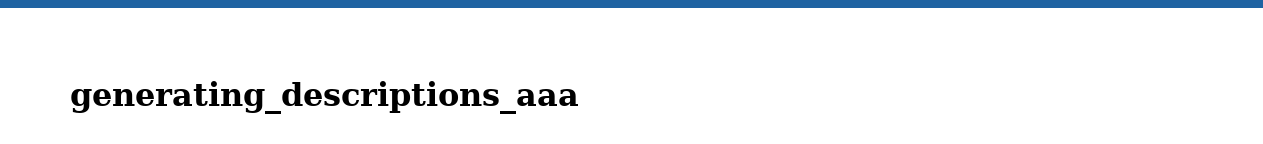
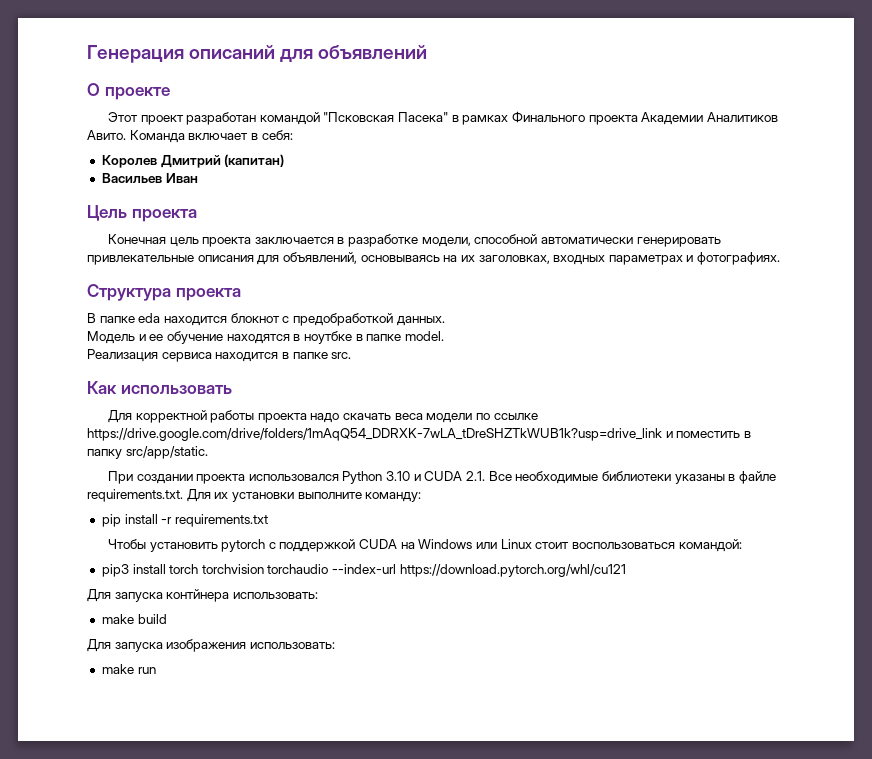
[70,81,579,114] generating_descriptions_aaa -> [87,45,428,63] [87,83,170,100] [107,111,778,125] [87,130,293,143] [101,154,285,168] [101,173,198,183] [87,205,197,222] [107,234,721,247] [87,252,781,265] [87,284,241,301] [87,313,445,326] [87,331,444,344] [87,349,352,362] [87,381,232,394] [107,410,538,423] [87,428,751,441] [87,446,208,459] [107,471,776,484] [87,489,422,502] [101,514,268,527] [107,539,742,552] [101,564,626,577] [87,589,318,602] [101,614,167,624] [87,639,335,652] [101,664,156,674] Генерация описаний для объявлений // О проекте // Этот проект разработан командой "Псковская Пасека" в рамках Финального проекта Академии Аналитиков Авито. Команда включает в себя: // Королев Дмитрий (капитан) // Васильев Иван // Цель проекта // Конечная цель проекта заключается в разработке модели, способной автоматически генерировать привлекательные описания для объявлений, основываясь на их заголовках, входных параметрах и фотографиях. // Структура проекта // В папке eda находится блокнот с предобработкой данных. // Модель и ее обучение находятся в ноутбке в папке model. // Реализация сервиса находится в папке src. // Как использовать // Для корректной работы проекта надо скачать веса модели по ссылке https://drive.google.com/drive/folders/1mAqQ54_DDRXK-7wLA_tDreSHZTkWUB1k?usp=drive_link и поместить в папку src/app/static. // При создании проекта использовался Python 3.10 и CUDA 2.1. Все необходимые библиотеки указаны в файле requirements.txt. Для их установки выполните команду: // pip install -r requirements.txt // Чтобы установить pytorch с поддержкой CUDA на Windows или Linux стоит воспользоваться командой: // pip3 install torch torchvision torchaudio --index-url https://download.pytorch.org/whl/cu121 // Для запуска контйнера использовать: // make build // Для запуска изображения использовать: // make run

